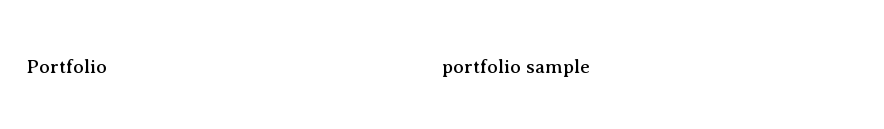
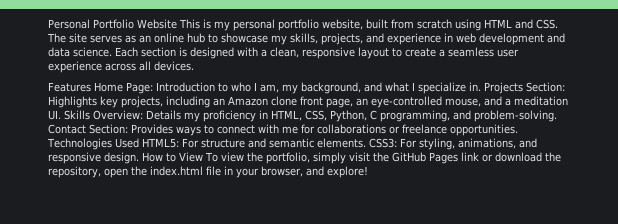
(26, 66) none -> [48,19,90,29] Personal
[442,59,591,77] // portfolio sample -> [137,19,558,31] [47,33,565,45] [48,47,519,59] [48,61,194,73] [48,82,565,94] [48,96,568,108] [48,110,557,122] [48,124,518,136] [47,138,537,150] [48,152,561,164] [48,166,368,178] Website This is my personal portfolio website, built from scratch using HTML and CSS. The site serves as an online hub to showcase my skills, projects, and experience in web development and data science. Each section is designed with a clean, responsive layout to create a seamless user experience across all devices. // Features Home Page: Introduction to who I am, my background, and what I specialize in. Projects Section: Highlights key projects, including an Amazon clone front page, an eye-controlled mouse, and a meditation UI. Skills Overview: Details my proficiency in HTML, CSS, Python, C programming, and problem-solving. Contact Section: Provides ways to connect with me for collaborations or freelance opportunities. Technologies Used HTML5: For structure and semantic elements. CSS3: For styling, animations, and responsive design. How to View To view the portfolio, simply visit the GitHub Pages link or download the repository, open the index.html file in your browser, and explore!

